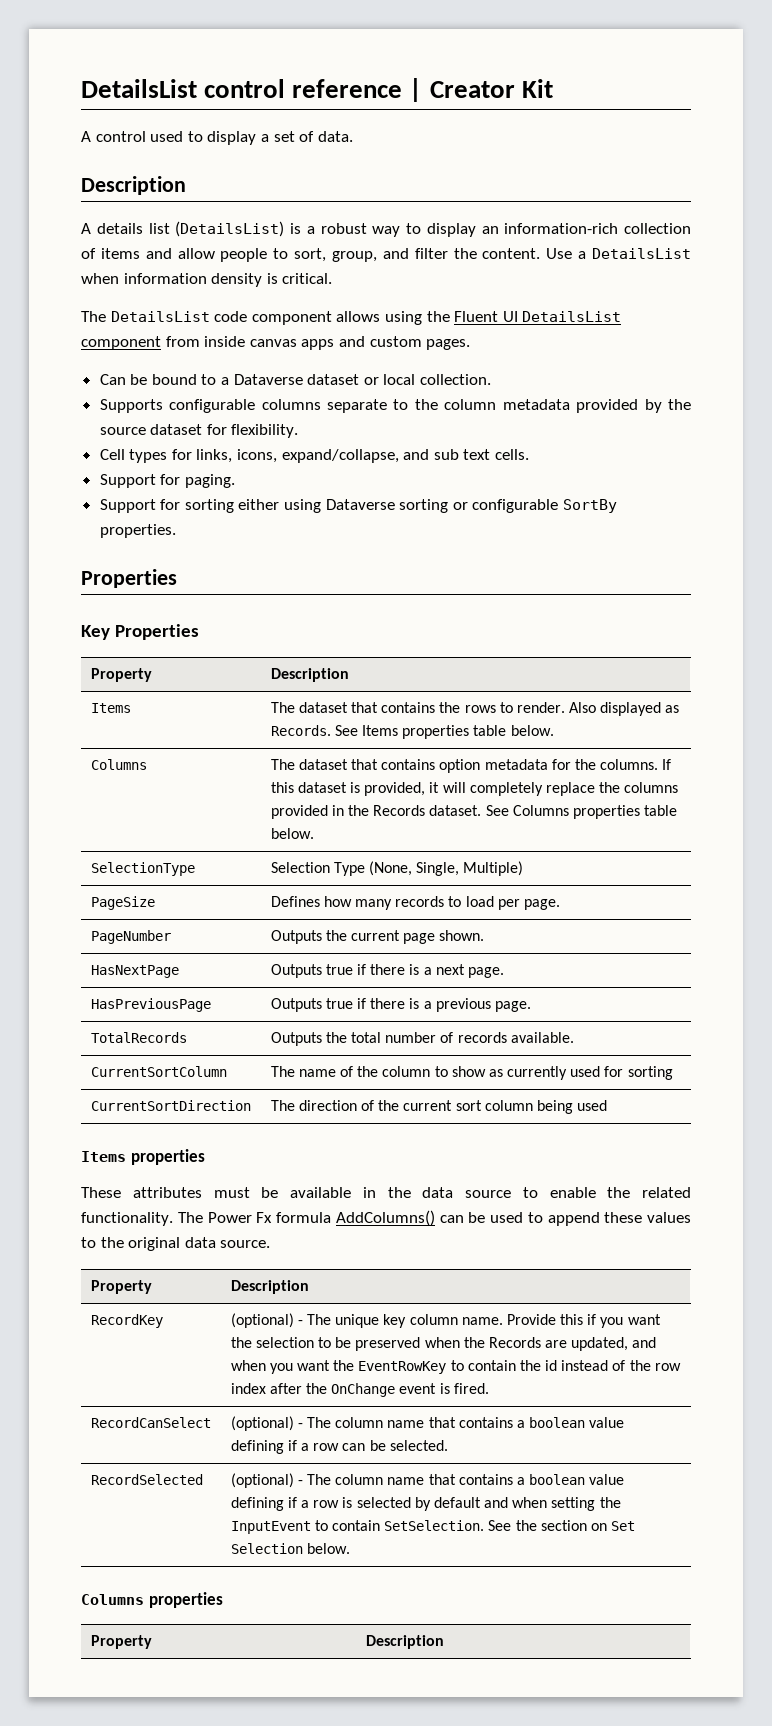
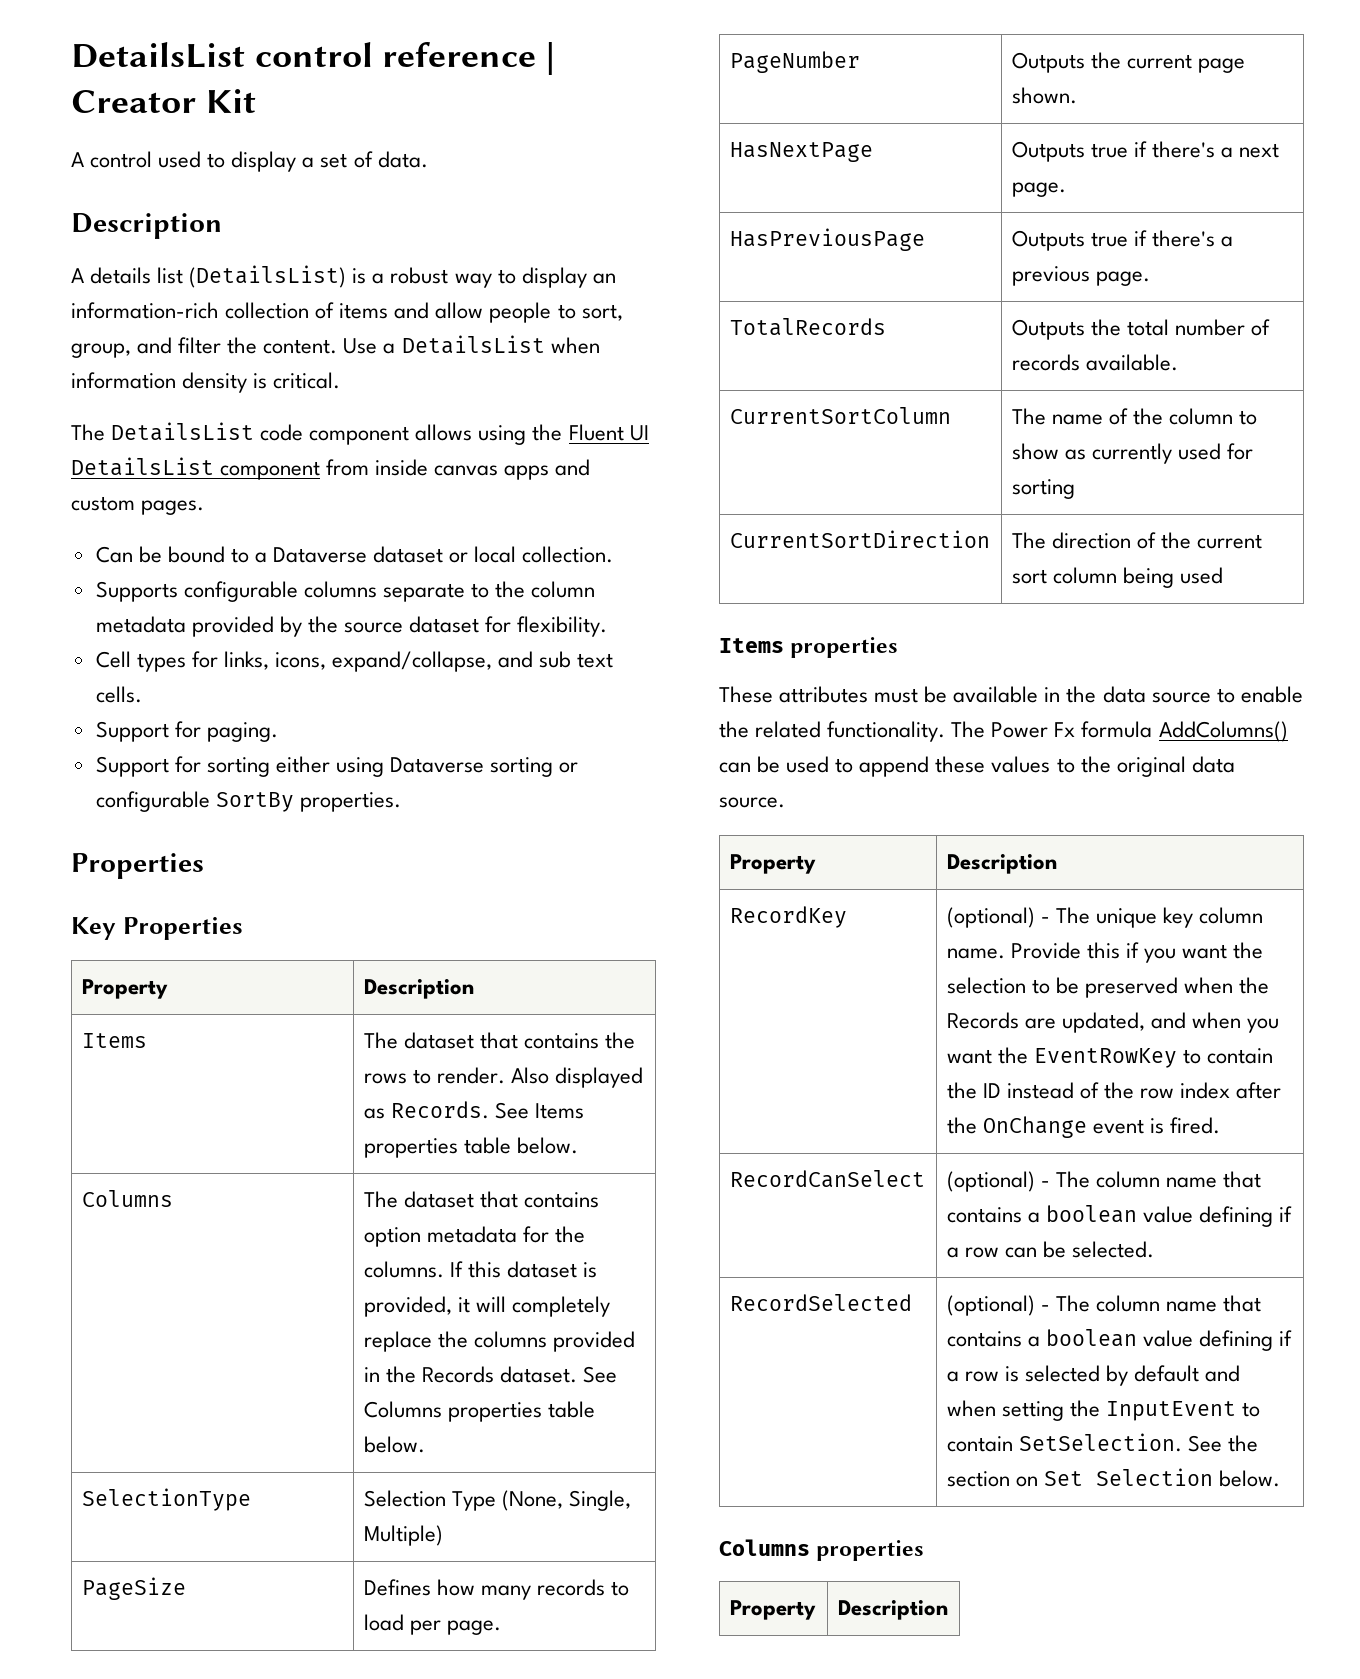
[370,964,420,975] there is -> [1151,141,1215,158] there's
[370,998,420,1009] there is -> [1151,230,1215,247] there's
[545,1360,558,1371] id -> [982,1083,1001,1098] ID

